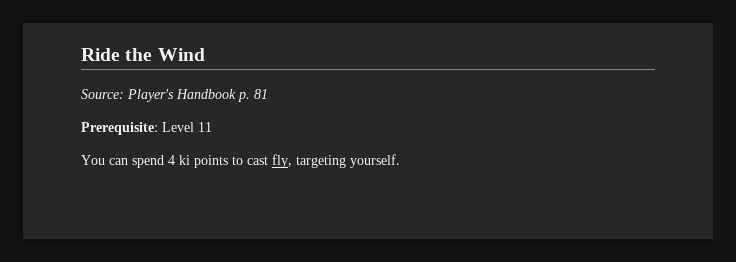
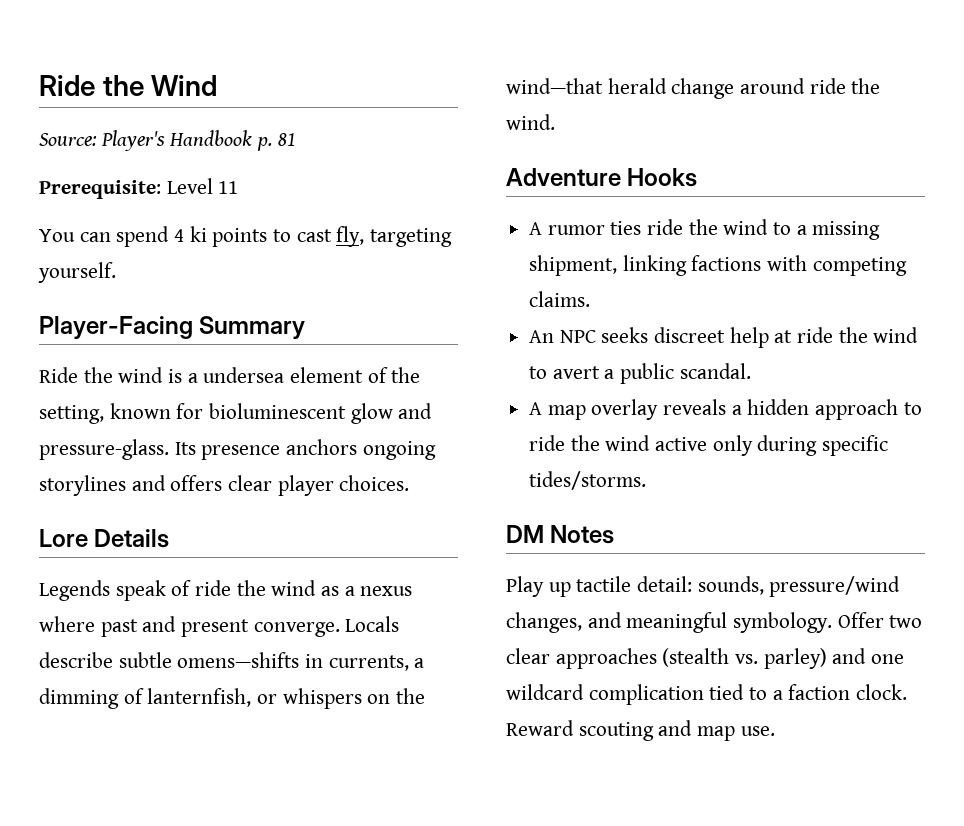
(400, 161) none -> [39,316,306,339] [39,367,421,383] [39,403,433,424] [39,439,436,460] [39,475,410,496] [39,529,170,548] [39,580,413,601] [39,616,400,637] [39,652,425,671] [39,688,426,709] [506,78,881,99] [506,114,555,130] [506,168,698,187] [529,219,881,240] [529,255,907,276] [529,291,591,307] [529,327,919,348] [529,363,751,384] [529,399,922,420] [529,435,889,456] [529,471,647,490] [506,525,615,544] [506,576,901,597] [506,612,923,633] [506,648,905,669] [506,684,908,705] [506,720,775,741] // Player-Facing Summary // Ride the wind is a undersea element of the setting, known for bioluminescent glow and pressure-glass. Its presence anchors ongoing storylines and offers clear player choices. // Lore Details // Legends speak of ride the wind as a nexus where past and present converge. Locals describe subtle omens—shifts in currents, a dimming of lanternfish, or whispers on the wind—that herald change around ride the wind. // Adventure Hooks // A rumor ties ride the wind to a missing shipment, linking factions with competing claims. // An NPC seeks discreet help at ride the wind to avert a public scandal. // A map overlay reveals a hidden approach to ride the wind active only during specific tides/storms. // DM Notes // Play up tactile detail: sounds, pressure/wind changes, and meaningful symbology. Offer two clear approaches (stealth vs. parley) and one wildcard complication tied to a faction clock. Reward scouting and map use.

